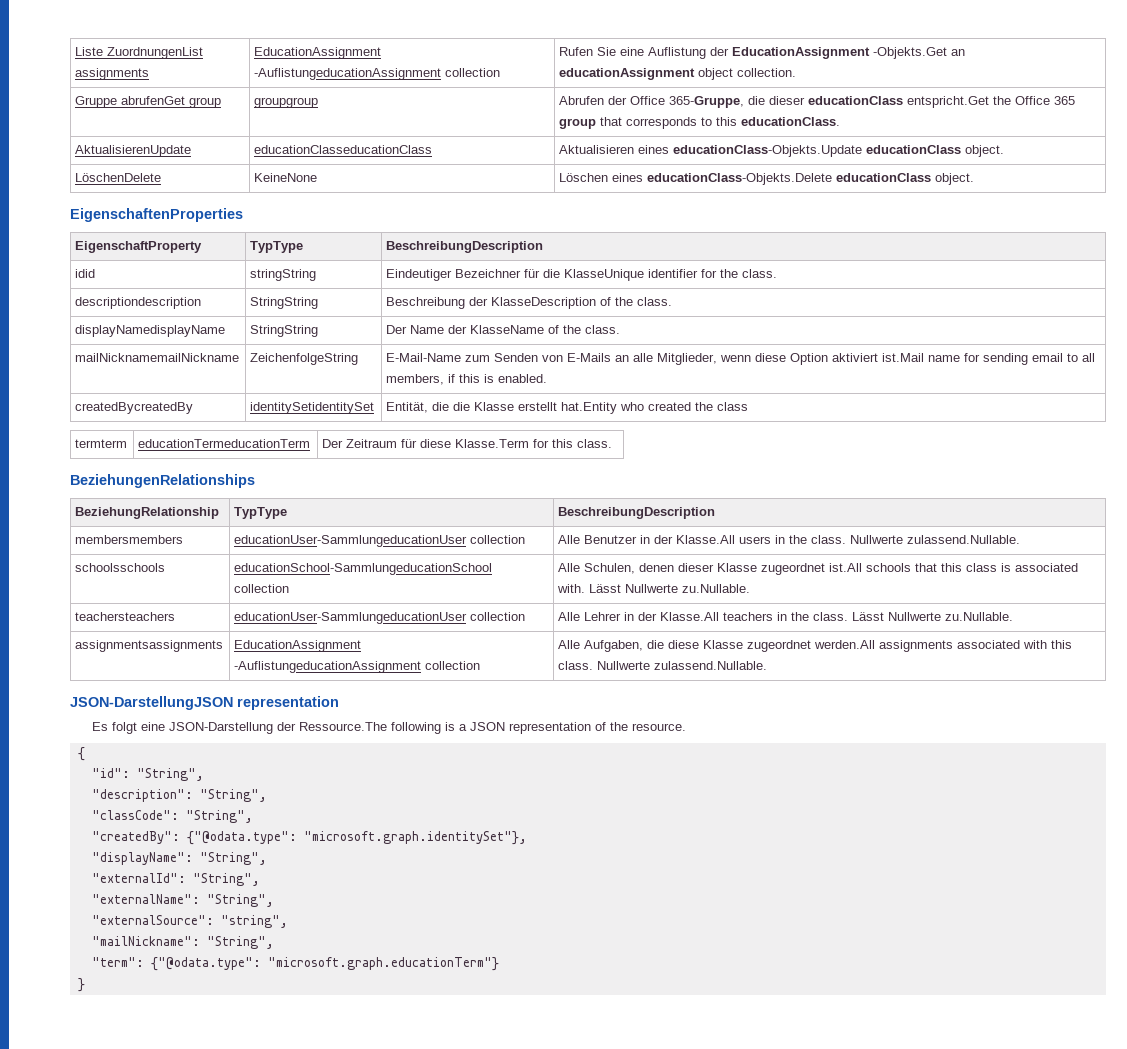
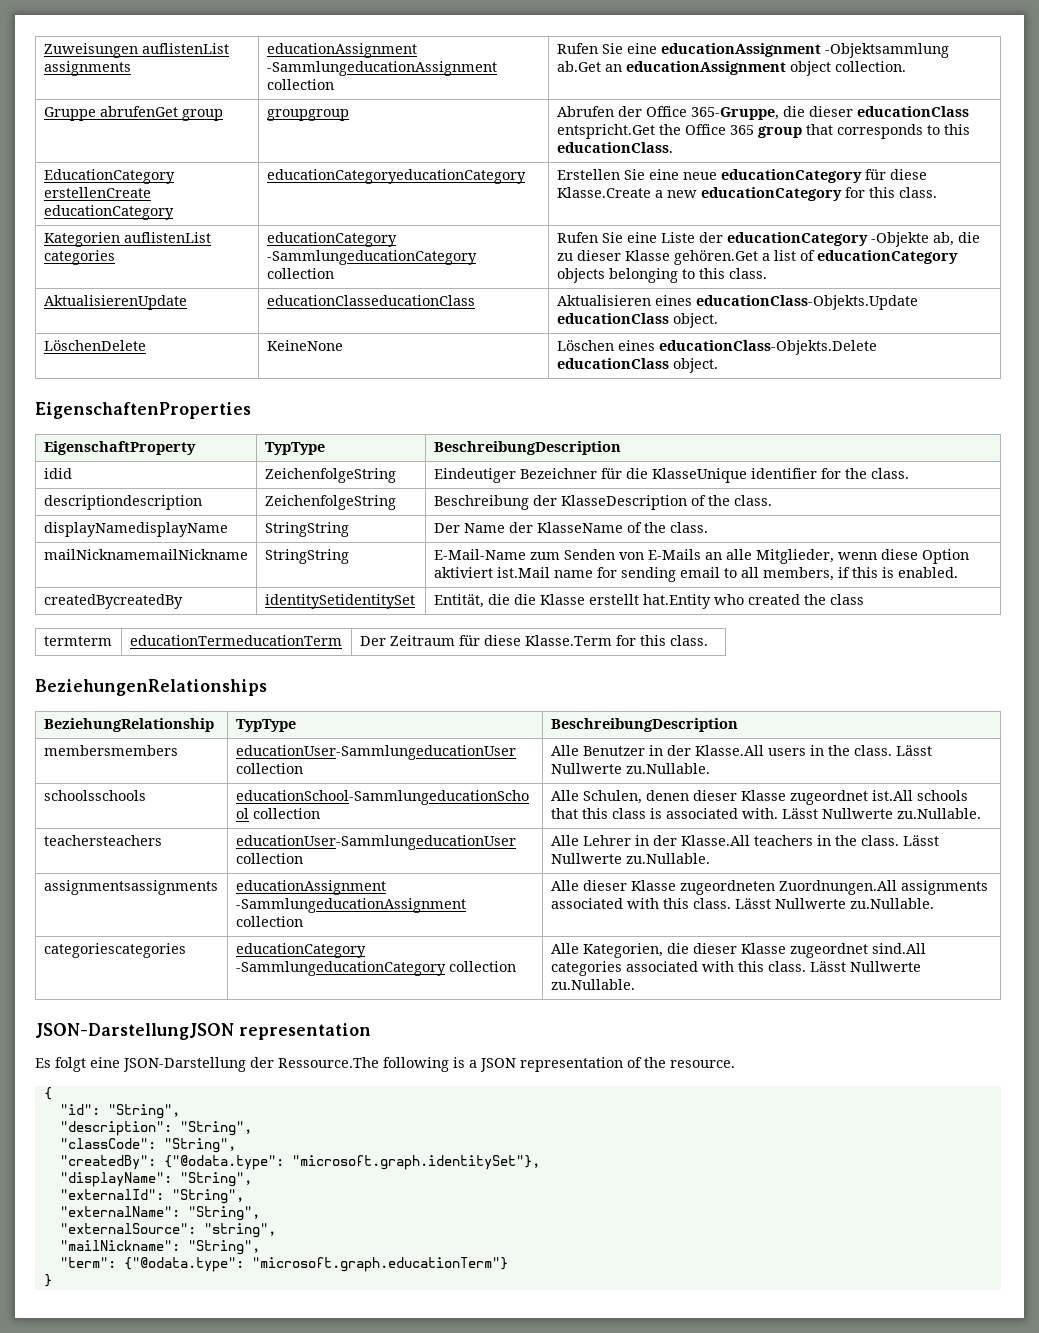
[75,47,204,59] Liste ZuordnungenList -> [43,43,229,58] Zuweisungen auflistenList
[254,47,382,59] [254,68,501,80] [559,47,948,59] EducationAssignment -AuflistungeducationAssignment collection | Rufen Sie eine Auflistung der EducationAssignment -Objekts.Get -> [266,43,417,58] [266,61,497,76] [266,79,334,90] [556,43,949,58] [556,61,601,72] educationAssignment -SammlungeducationAssignment collection | Rufen Sie eine educationAssignment -Objektsammlung ab.Get
(841, 121) none -> [43,169,175,184] [43,187,151,198] [43,205,174,220] [266,169,526,184] [556,169,927,183] [556,187,937,201] [43,232,211,247] [43,250,115,265] [266,232,397,247] [266,250,477,265] [266,268,334,279] [556,232,980,247] [556,250,958,265] [556,268,767,283] // EducationCategory erstellenCreate educationCategory | educationCategoryeducationCategory | Erstellen Sie eine neue educationCategory für diese Klasse.Create a new educationCategory for this class. // Kategorien auflistenList categories | educationCategory -SammlungeducationCategory collection | Rufen Sie eine Liste der educationCategory -Objekte ab, die zu dieser Klasse gehören.Get a list of educationCategory objects belonging to this class.
[250,269,317,281] stringString -> [264,468,396,483] ZeichenfolgeString
[250,297,319,309] StringString -> [264,495,396,510] ZeichenfolgeString
[250,353,359,365] ZeichenfolgeString -> [264,549,349,564] StringString
[850,535,1021,544] Nullwerte zulassend.Nullable. -> [895,745,932,756] [550,763,710,774] Lässt Nullwerte zu.Nullable.
[234,640,362,652] [234,661,481,673] [558,640,876,652] EducationAssignment -AuflistungeducationAssignment collection | Alle Aufgaben, die diese Klasse zugeordnet werden.All -> [235,880,386,895] [235,898,466,913] [235,916,303,927] [550,880,897,895] educationAssignment -SammlungeducationAssignment collection | Alle dieser Klasse zugeordneten Zuordnungen.All
[597,661,768,670] Nullwerte zulassend.Nullable. -> [734,898,934,909] [43,943,186,958] [235,943,366,958] [235,961,516,976] [550,943,926,958] [550,961,921,976] [550,979,635,990] Lässt Nullwerte zu.Nullable. // categoriescategories | educationCategory -SammlungeducationCategory collection | Alle Kategorien, die dieser Klasse zugeordnet sind.All categories associated with this class. Lässt Nullwerte zu.Nullable.

